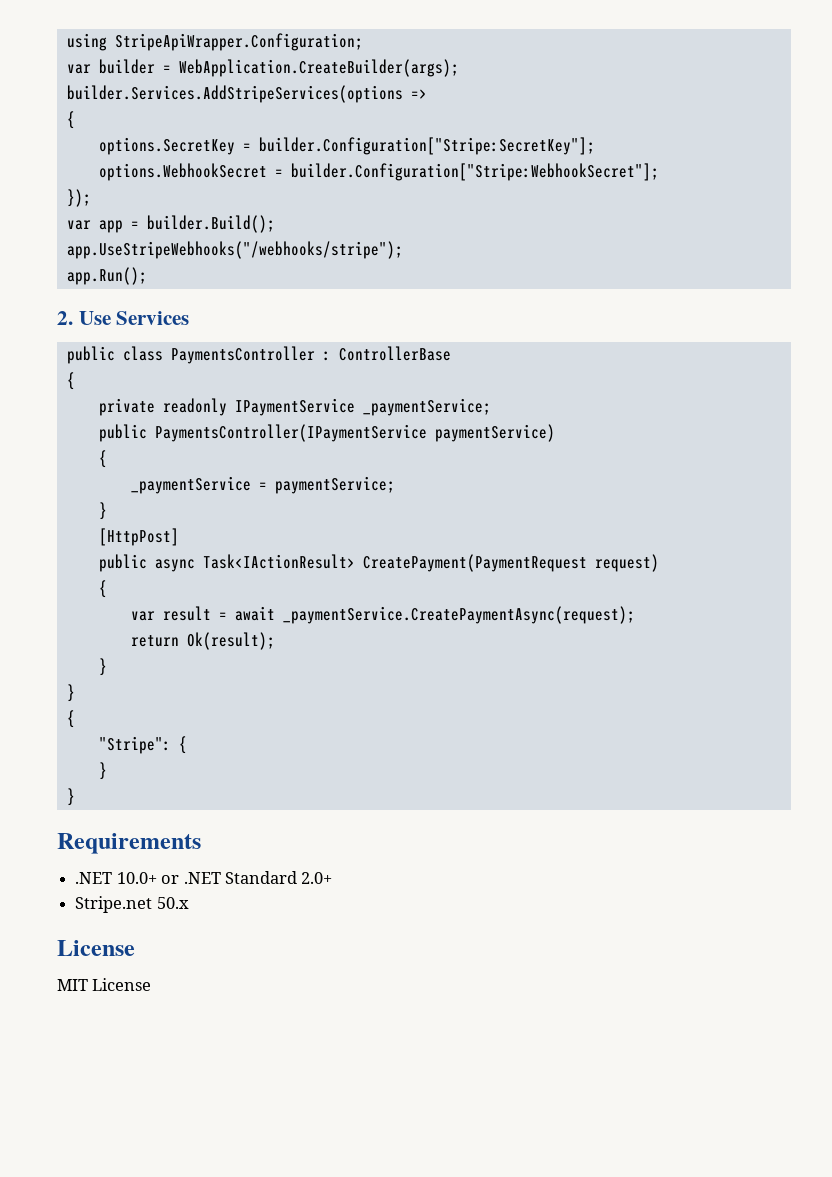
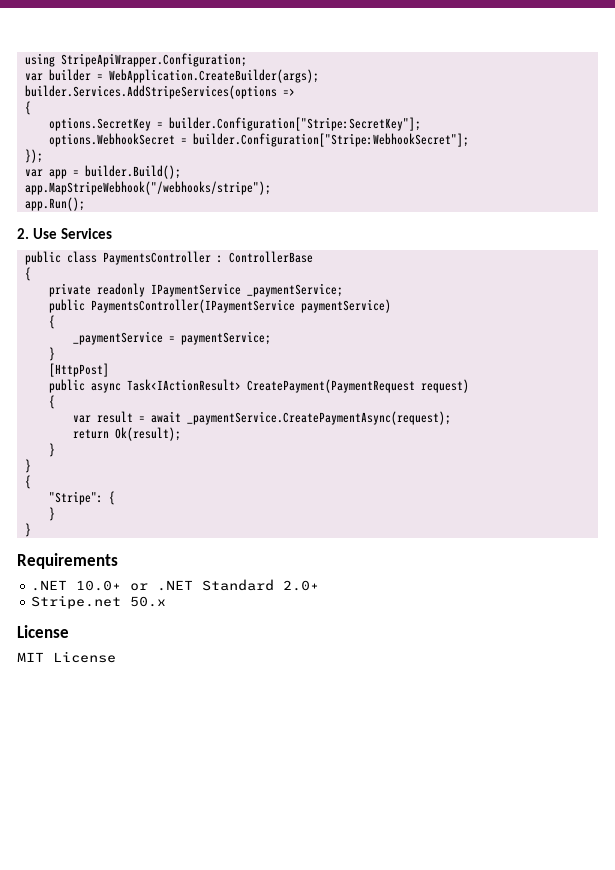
[66,241,403,259] app.UseStripeWebhooks("/webhooks/stripe"); -> [24,181,271,195] app.MapStripeWebhook("/webhooks/stripe");

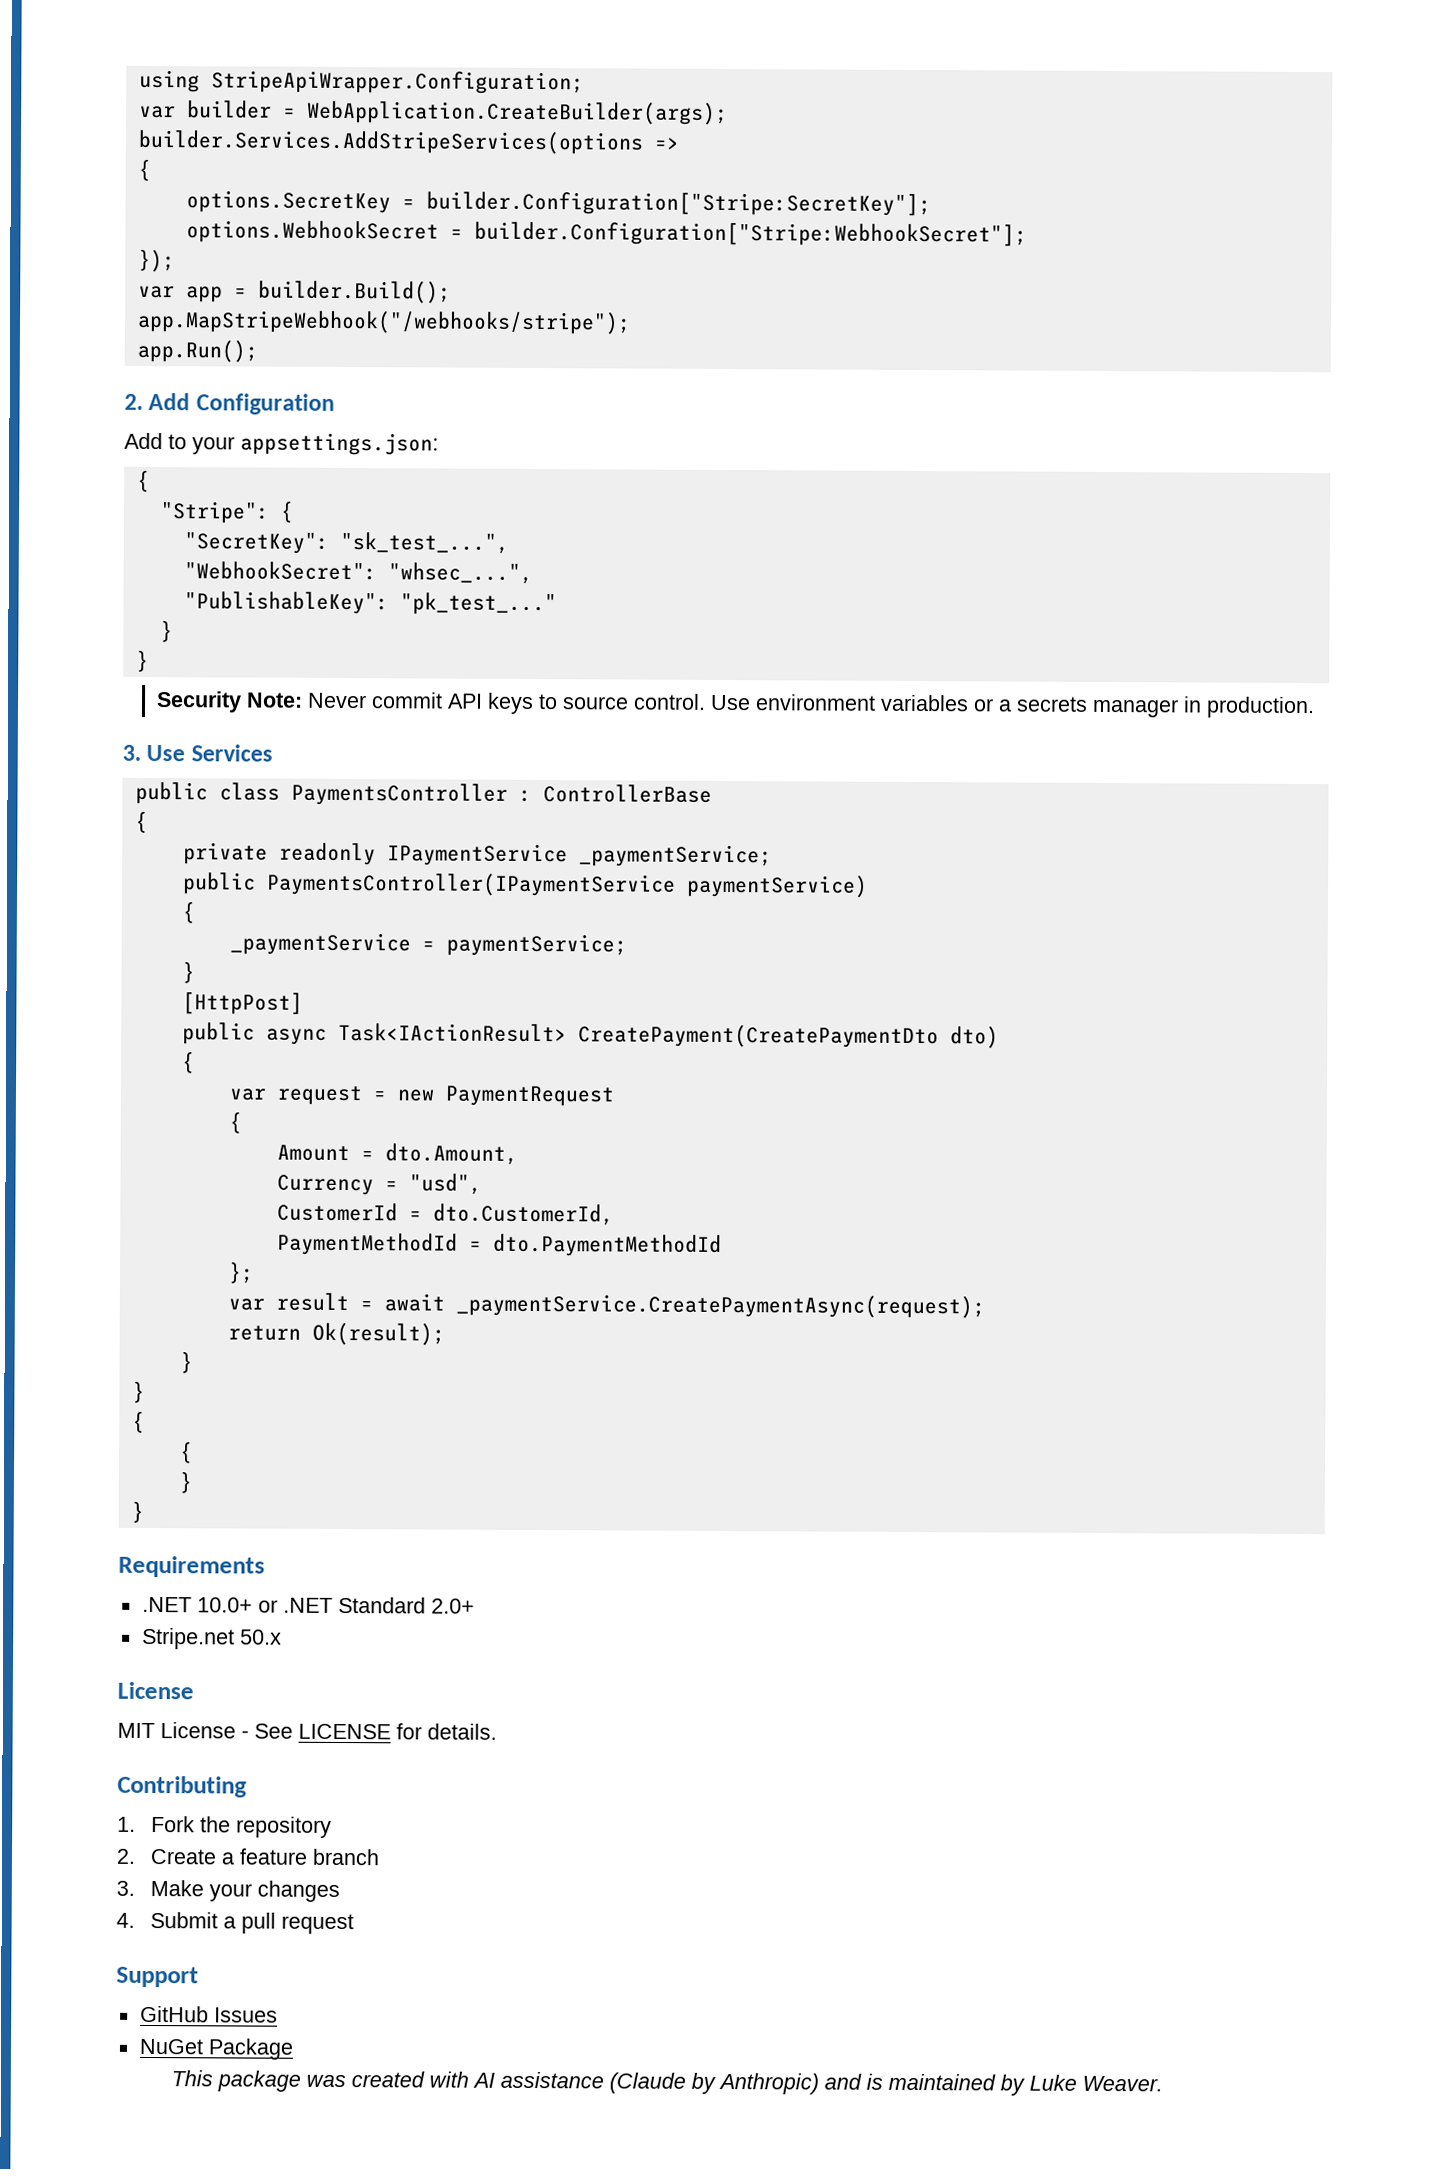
(29, 233) none -> [148,392,335,415] [124,432,439,456] [136,469,150,492] [159,500,294,524] [183,531,509,554] [183,561,533,584] [183,591,557,616] [159,620,173,643] [135,649,149,672] [156,691,1316,719] [122,744,141,761] Add Configuration // Add to your appsettings.json: // { // "Stripe": { // "SecretKey": "sk_test_...", // "WebhookSecret": "whsec_...", // "PublishableKey": "pk_test_..." // } // } // Security Note: Never commit API keys to source control. Use environment variables or a secrets manager in production. // 3.
[246,379,469,393] [48,395,55,409] CreatePayment(PaymentRequest request) // { -> [577,1024,999,1049] [181,1051,195,1074] [228,1085,615,1107] [228,1111,242,1134] [276,1143,518,1165] [276,1173,482,1196] [276,1202,614,1226] [276,1232,722,1257] [227,1261,254,1284] CreatePayment(CreatePaymentDto dto) // { // var request = new PaymentRequest // { // Amount = dto.Amount, // Currency = "usd", // CustomerId = dto.CustomerId, // PaymentMethodId = dto.PaymentMethodId // };
[48,491,103,505] "Stripe": -> (145, 1421) none
(116, 657) none -> [241,1723,497,1740] [117,1775,247,1798] [117,1816,333,1838] [116,1848,381,1866] [116,1880,341,1903] [116,1912,355,1935] [116,1966,199,1988] [139,2005,278,2023] [138,2038,294,2060] [170,2070,1163,2096] - See LICENSE for details. // Contributing // 1. Fork the repository // 2. Create a feature branch // 3. Make your changes // 4. Submit a pull request // Support // GitHub Issues // NuGet Package // This package was created with AI assistance (Claude by Anthropic) and is maintained by Luke Weaver.

